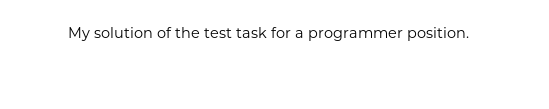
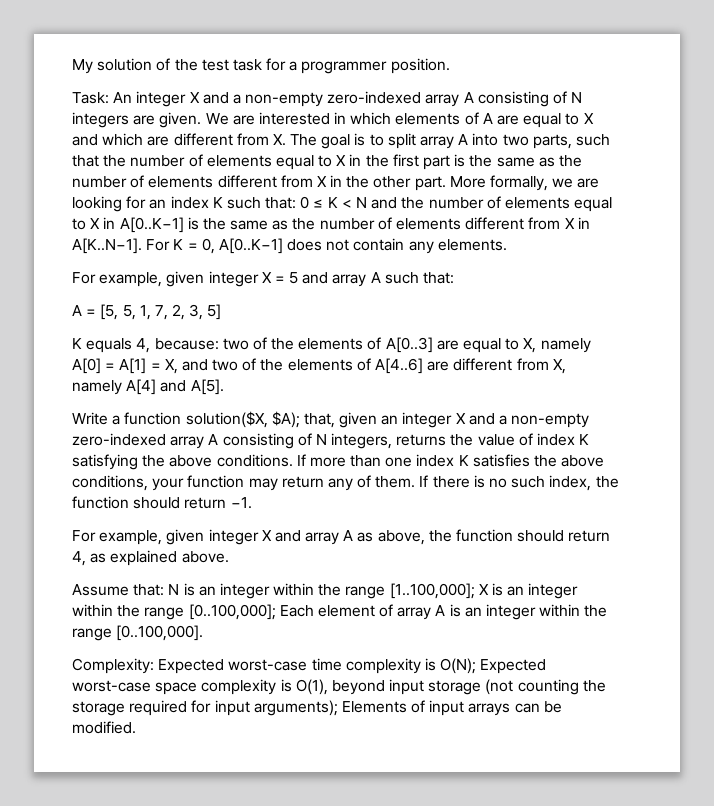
(469, 34) none -> [72,91,583,107] [72,112,594,128] [72,133,610,149] [72,154,582,170] [72,175,600,191] [72,196,613,212] [72,217,590,233] [72,238,507,254] [72,271,455,287] [72,304,222,320] [72,337,591,353] [72,358,566,374] [72,379,224,395] [72,411,590,428] [72,433,590,449] [72,454,605,470] [72,475,619,491] [72,496,252,509] [72,529,611,545] [72,550,229,566] [72,583,579,599] [72,604,608,620] [72,625,204,641] [72,658,547,674] [72,679,606,695] [72,700,562,716] [72,721,136,734] // Task: An integer X and a non-empty zero-indexed array A consisting of N integers are given. We are interested in which elements of A are equal to X and which are different from X. The goal is to split array A into two parts, such that the number of elements equal to X in the first part is the same as the number of elements different from X in the other part. More formally, we are looking for an index K such that: 0 ≤ K < N and the number of elements equal to X in A[0..K−1] is the same as the number of elements different from X in A[K..N−1]. For K = 0, A[0..K−1] does not contain any elements. // For example, given integer X = 5 and array A such that: // A = [5, 5, 1, 7, 2, 3, 5] // K equals 4, because: two of the elements of A[0..3] are equal to X, namely A[0] = A[1] = X, and two of the elements of A[4..6] are different from X, namely A[4] and A[5]. // Write a function solution($X, $A); that, given an integer X and a non-empty zero-indexed array A consisting of N integers, returns the value of index K satisfying the above conditions. If more than one index K satisfies the above conditions, your function may return any of them. If there is no such index, the function should return −1. // For example, given integer X and array A as above, the function should return 4, as explained above. // Assume that: N is an integer within the range [1..100,000]; X is an integer within the range [0..100,000]; Each element of array A is an integer within the range [0..100,000]. // Complexity: Expected worst-case time complexity is O(N); Expected worst-case space complexity is O(1), beyond input storage (not counting the storage required for input arguments); Elements of input arrays can be modified.

